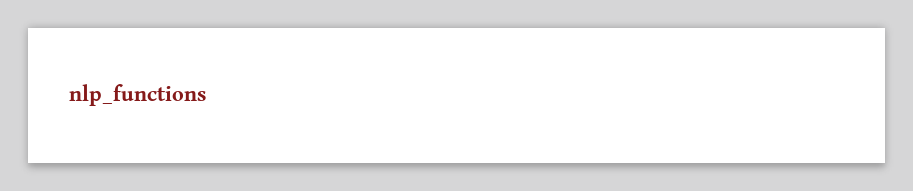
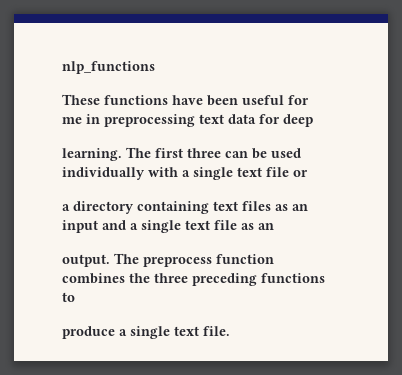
(206, 95) none -> [62,94,309,106] [62,114,313,127] [62,147,301,161] [62,167,308,180] [62,201,308,214] [62,220,274,233] [62,253,274,267] [62,273,325,286] [62,292,75,302] [62,326,230,339] // These functions have been useful for me in preprocessing text data for deep // learning. The first three can be used individually with a single text file or // a directory containing text files as an input and a single text file as an // output. The preprocess function combines the three preceding functions to // produce a single text file.

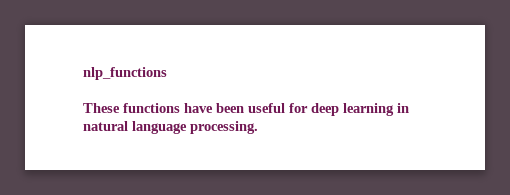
[62,114,313,127] [62,147,301,161] [62,167,308,180] [62,201,308,214] [62,220,274,233] [62,253,274,267] [62,273,325,286] [62,292,75,302] [62,326,230,339] me in preprocessing text data for deep // learning. The first three can be used individually with a single text file or // a directory containing text files as an input and a single text file as an // output. The preprocess function combines the three preceding functions to // produce a single text file. -> [311,103,409,116] [83,121,258,134] deep learning in natural language processing.

